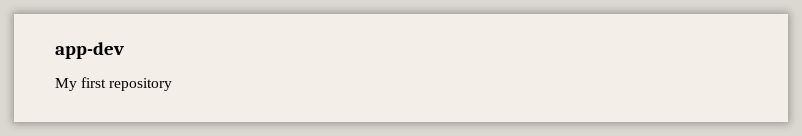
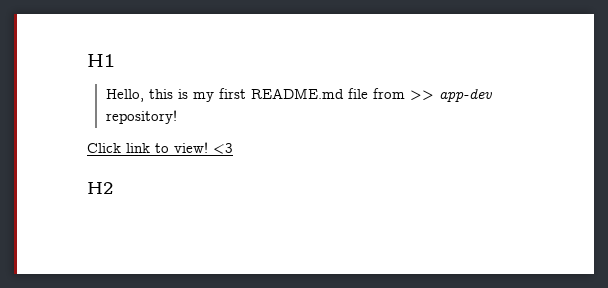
[55,42,124,59] [55,77,173,91] app-dev // My first repository -> [87,54,115,67] [105,88,492,102] [105,110,177,124] [87,142,233,154] [87,182,113,194] H1 // Hello, this is my first README.md file from >> app-dev repository! // Click link to view! <3 // H2

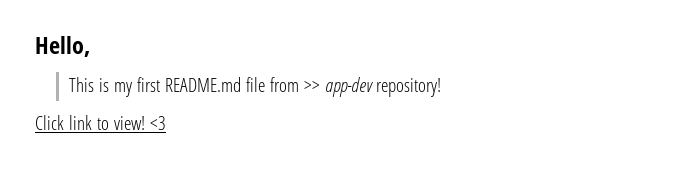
[87,54,115,67] [105,89,173,102] H1 // Hello, this -> [35,36,90,57] [69,77,95,92] Hello, // This
[87,182,113,194] // H2 -> (166, 123) none

